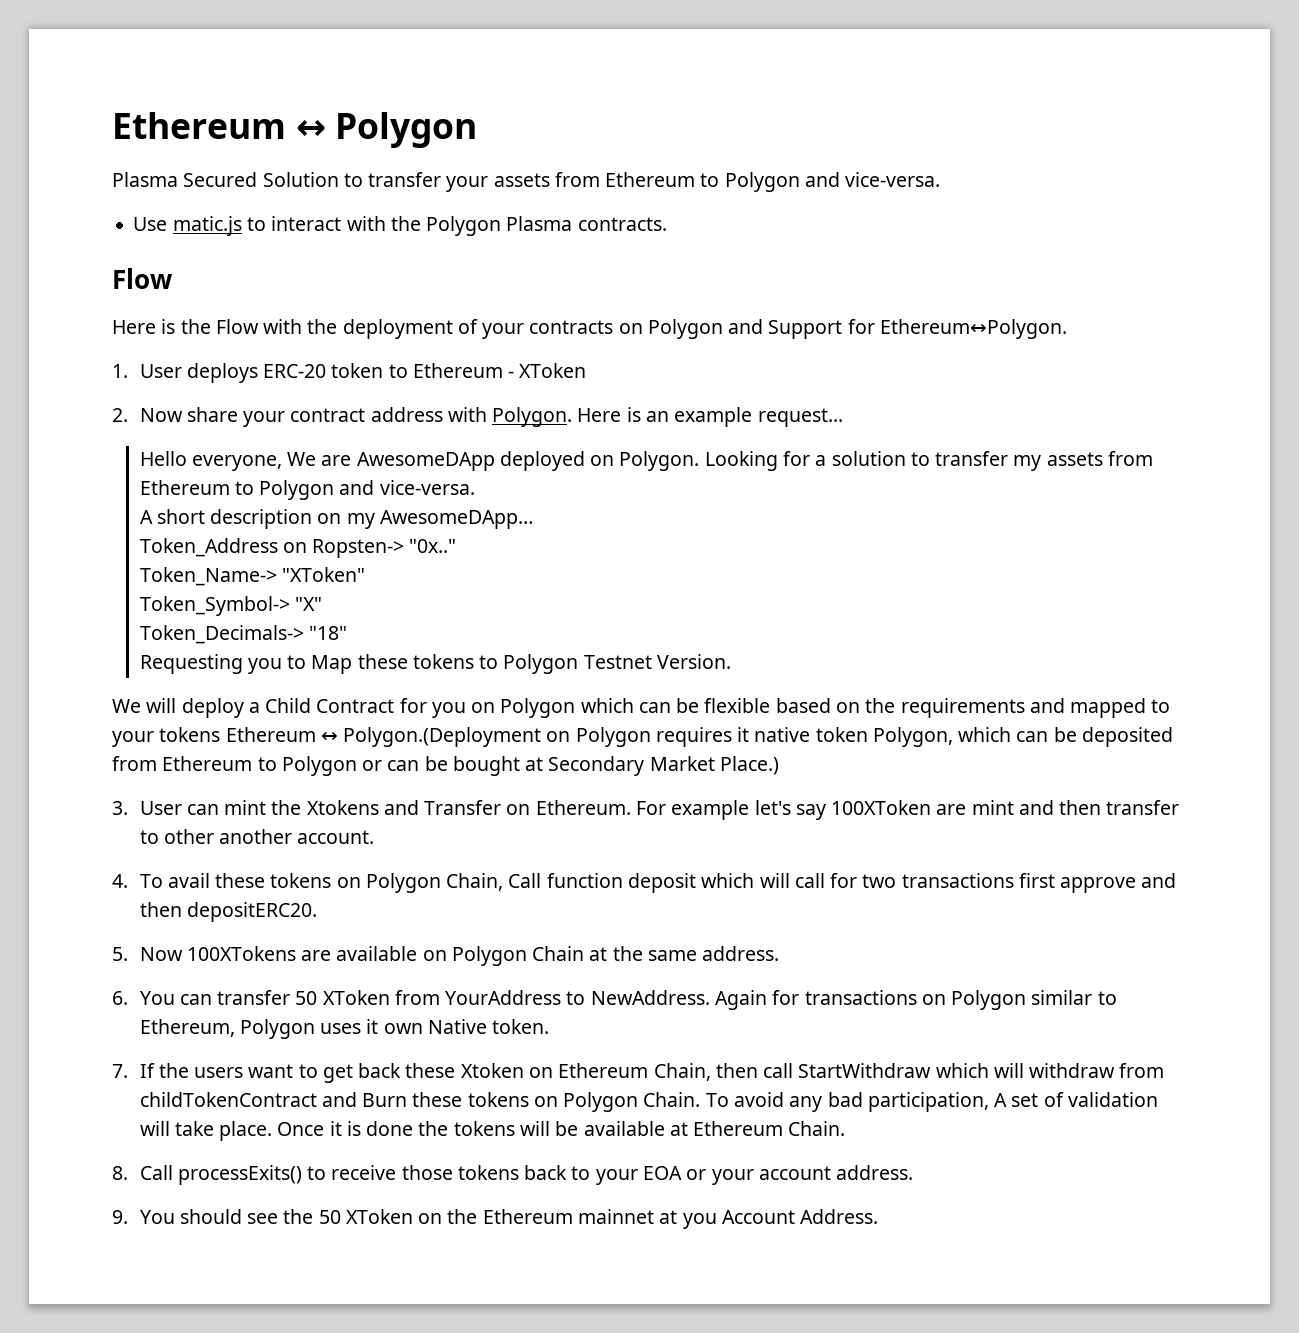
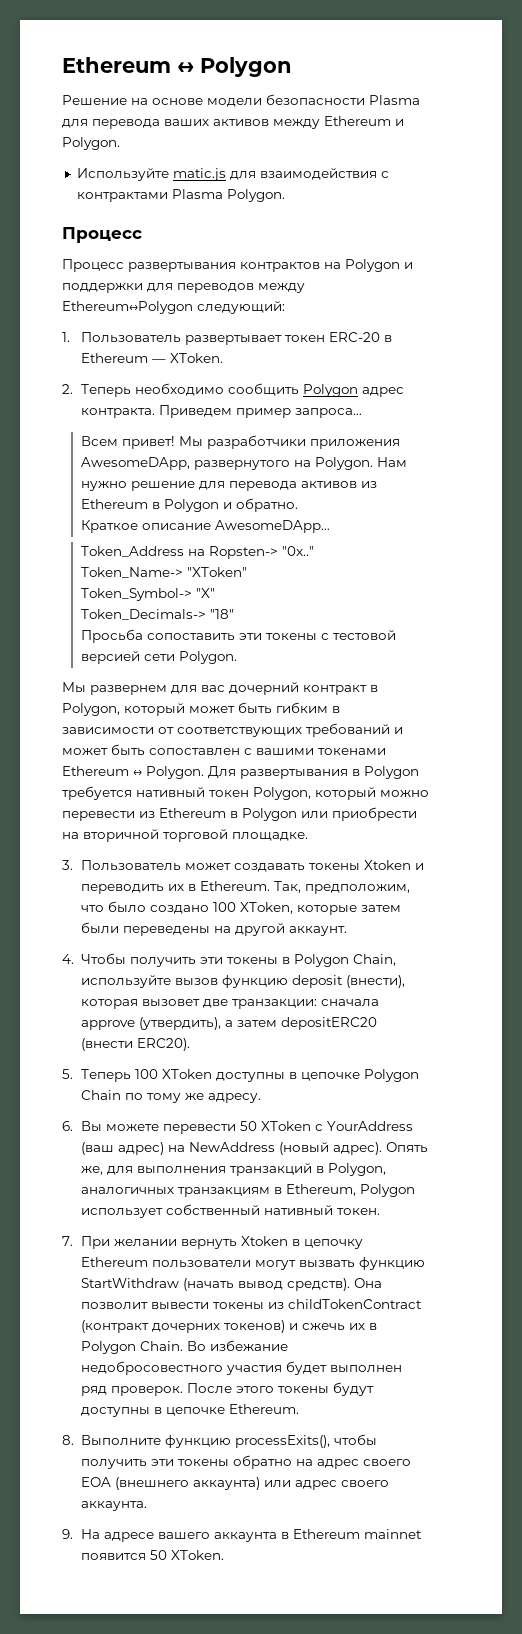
[112,172,941,192] [133,216,667,236] [112,268,172,289] [112,319,1067,339] [112,363,587,383] [112,407,843,427] [139,451,1153,471] [139,480,475,500] [139,509,375,529] Plasma Secured Solution to transfer your assets from Ethereum to Polygon and vice-versa. // Use matic.js to interact with the Polygon Plasma contracts. // Flow // Here is the Flow with the deployment of your contracts on Polygon and Support for Ethereum↔Polygon. // 1. User deploys ERC-20 token to Ethereum - XToken // 2. Now share your contract address with Polygon. Here is an example request... // Hello everyone, We are AwesomeDApp deployed on Polygon. Looking for a solution to transfer my assets from Ethereum to Polygon and vice-versa. // A short description on my -> [62,94,420,107] [62,116,404,129] [62,137,120,150] [76,168,389,181] [76,189,285,202] [62,227,142,243] [62,259,413,272] [62,283,305,293] [62,301,285,314] [62,332,392,345] [80,353,223,363] [62,383,404,397] [80,405,362,418] [80,435,400,449] [80,457,407,470] [80,481,377,491] [80,498,298,512] [80,520,211,533] Решение на основе модели безопасности Plasma для перевода ваших активов между Ethereum и Polygon. // Используйте matic.js для взаимодействия с контрактами Plasma Polygon. // Процесс // Процесс развертывания контрактов на Polygon и поддержки для переводов между Ethereum↔Polygon следующий: // 1. Пользователь развертывает токен ERC-20 в Ethereum — XToken. // 2. Теперь необходимо сообщить Polygon адрес контракта. Приведем пример запроса… // Всем привет! Мы разработчики приложения AwesomeDApp, развернутого на Polygon. Нам нужно решение для перевода активов из Ethereum в Polygon и обратно. // Краткое описание
[282,542,307,553] on -> [187,549,205,556] на
[139,654,731,674] [112,698,1171,718] [112,727,1173,747] [112,756,779,776] [112,800,1180,820] [139,829,375,844] [112,873,1177,893] [139,902,317,922] [112,946,780,966] [112,990,1117,1010] [139,1019,550,1039] [112,1063,1165,1083] [139,1092,1158,1112] [139,1121,846,1141] [112,1165,914,1185] [112,1209,879,1229] Requesting you to Map these tokens to Polygon Testnet Version. // We will deploy a Child Contract for you on Polygon which can be flexible based on the requirements and mapped to your tokens Ethereum ↔ Polygon.(Deployment on Polygon requires it native token Polygon, which can be deposited from Ethereum to Polygon or can be bought at Secondary Market Place.) // 3. User can mint the Xtokens and Transfer on Ethereum. For example let's say 100XToken are mint and then transfer to other another account. // 4. To avail these tokens on Polygon Chain, Call function deposit which will call for two transactions first approve and then depositERC20. // 5. Now 100XTokens are available on Polygon Chain at the same address. // 6. You can transfer 50 XToken from YourAddress to NewAddress. Again for transactions on Polygon similar to Ethereum, Polygon uses it own Native token. // 7. If the users want to get back these Xtoken on Ethereum Chain, then call StartWithdraw which will withdraw from childTokenContract and Burn these tokens on Polygon Chain. To avoid any bad participation, A set of validation will take place. Once it is done the tokens will be available at Ethereum Chain. // 8. Call processExits() to receive those tokens back to your EOA or your account address. // 9. You should see the 50 XToken on the Ethereum mainnet at you Account Address. -> [80,629,396,643] [80,651,237,664] [62,682,378,695] [62,702,340,716] [62,723,403,737] [62,744,386,756] [62,766,419,779] [62,786,429,800] [62,807,417,821] [62,829,308,842] [62,860,424,872] [80,881,410,894] [80,901,401,915] [80,922,347,936] [62,953,396,967] [80,975,405,988] [80,999,379,1009] [80,1017,377,1030] [80,1038,190,1051] [62,1069,419,1082] [80,1090,261,1103] [62,1121,413,1134] [80,1142,428,1155] [80,1163,386,1176] [80,1184,415,1197] [80,1204,380,1218] [62,1236,363,1249] [80,1257,425,1270] [80,1278,382,1291] [80,1299,422,1310] [80,1320,377,1333] [80,1340,288,1354] [80,1361,402,1375] [80,1382,374,1396] [80,1404,299,1417] [62,1434,377,1448] [80,1455,411,1469] [80,1477,389,1490] [80,1501,147,1511] [62,1529,422,1542] [80,1550,224,1560] Просьба сопоставить эти токены с тестовой версией сети Polygon. // Мы развернем для вас дочерний контракт в Polygon, который может быть гибким в зависимости от соответствующих требований и может быть сопоставлен с вашими токенами Ethereum ↔ Polygon. Для развертывания в Polygon требуется нативный токен Polygon, который можно перевести из Ethereum в Polygon или приобрести на вторичной торговой площадке. // 3. Пользователь может создавать токены Xtoken и переводить их в Ethereum. Так, предположим, что было создано 100 XToken, которые затем были переведены на другой аккаунт. // 4. Чтобы получить эти токены в Polygon Chain, используйте вызов функцию deposit (внести), которая вызовет две транзакции: сначала approve (утвердить), а затем depositERC20 (внести ERC20). // 5. Теперь 100 XToken доступны в цепочке Polygon Chain по тому же адресу. // 6. Вы можете перевести 50 XToken с YourAddress (ваш адрес) на NewAddress (новый адрес). Опять же, для выполнения транзакций в Polygon, аналогичных транзакциям в Ethereum, Polygon использует собственный нативный токен. // 7. При желании вернуть Xtoken в цепочку Ethereum пользователи могут вызвать функцию StartWithdraw (начать вывод средств). Она позволит вывести токены из childTokenContract (контракт дочерних токенов) и сжечь их в Polygon Chain. Во избежание недобросовестного участия будет выполнен ряд проверок. После этого токены будут доступны в цепочке Ethereum. // 8. Выполните функцию processExits(), чтобы получить эти токены обратно на адрес своего EOA (внешнего аккаунта) или адрес своего аккаунта. // 9. На адресе вашего аккаунта в Ethereum mainnet появится 50 XToken.

